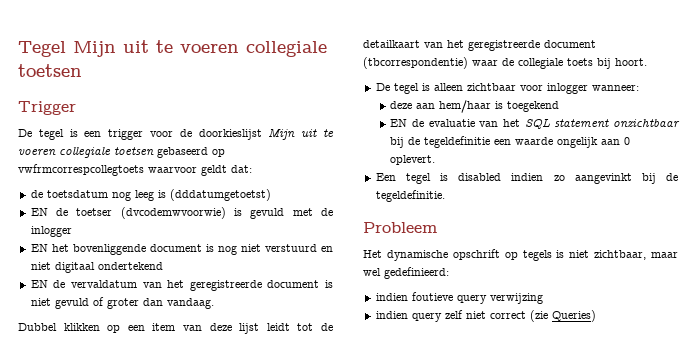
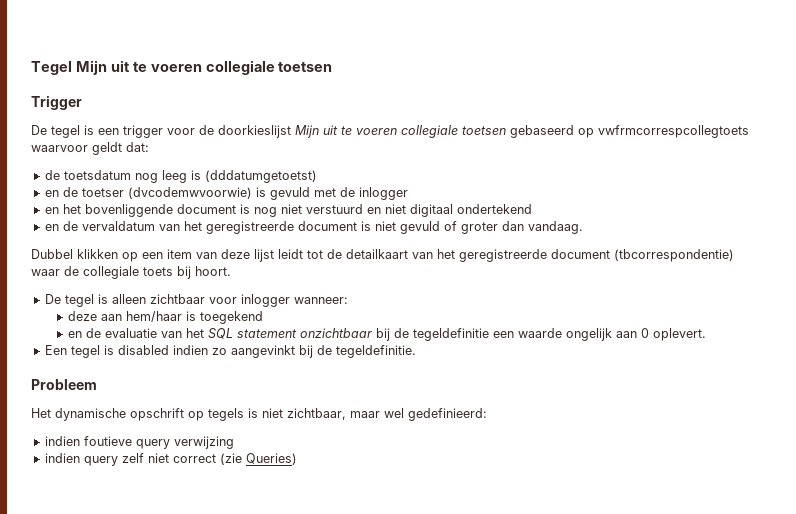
[30,208,48,216] EN -> [44,190,59,197] en
[30,244,48,252] EN -> [44,207,59,214] en
[30,280,48,288] EN -> [44,224,59,231] en
[390,119,408,127] EN -> [67,331,82,338] en

